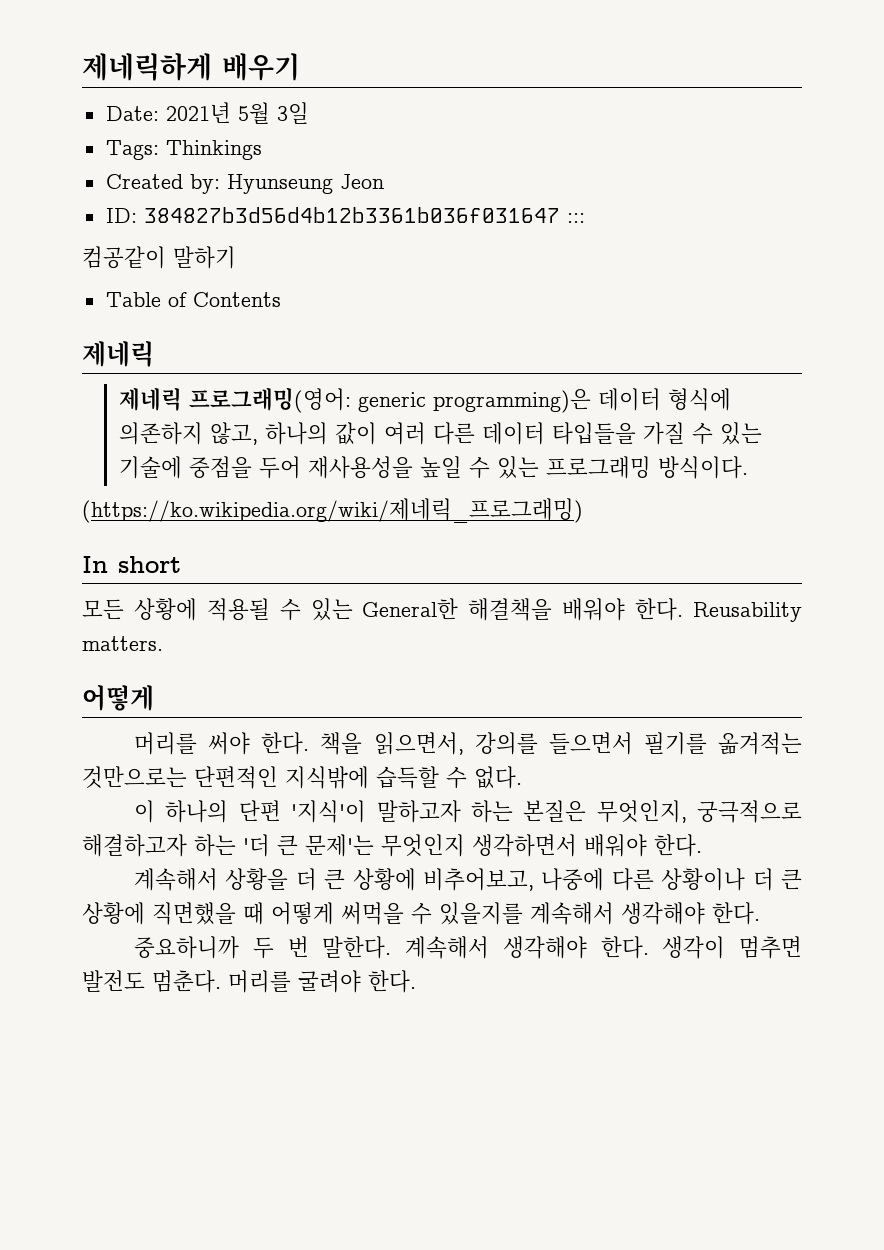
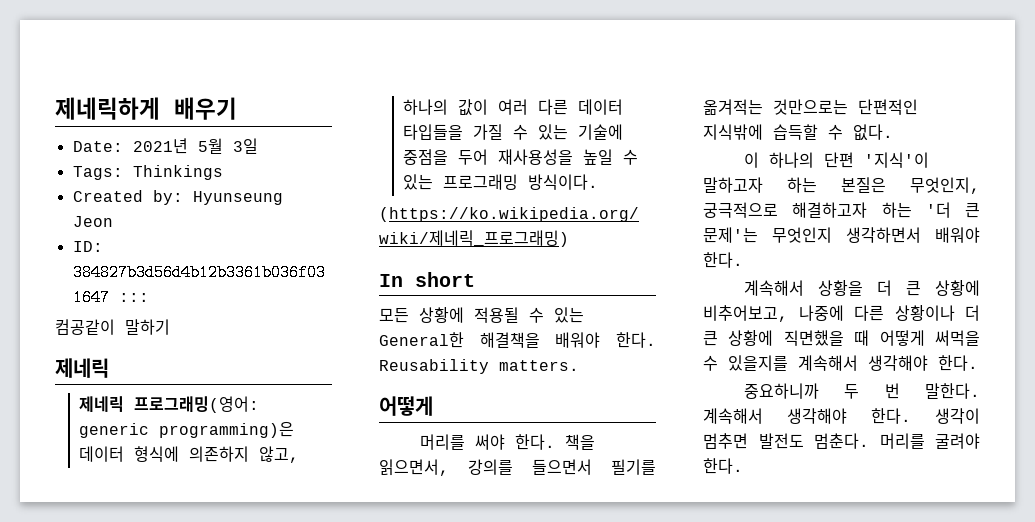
[105,292,281,307] // Table of Contents -> (170, 327) none

